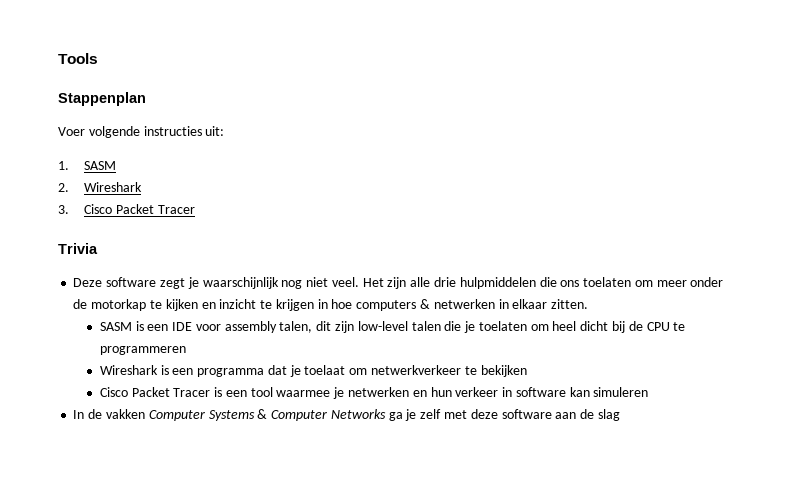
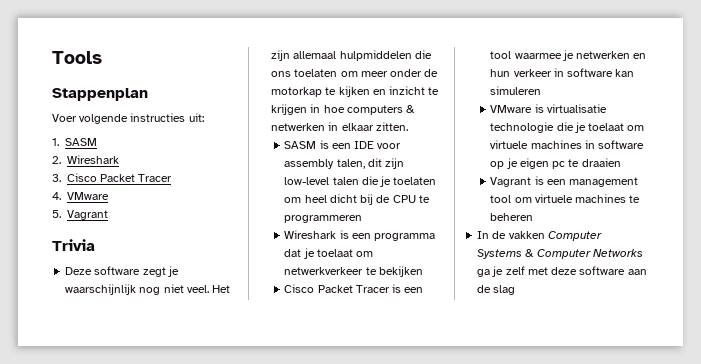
(195, 209) none -> [52,192,109,200] [52,210,108,220] // 4. VMware // 5. Vagrant
[410,277,456,287] alle drie -> [293,51,337,59] allemaal
(649, 392) none -> [490,104,607,113] [490,122,645,133] [490,140,645,149] [490,158,621,169] [490,176,639,187] [490,194,641,203] [490,213,534,221] // VMware is virtualisatie technologie die je toelaat om virtuele machines in software op je eigen pc te draaien // Vagrant is een management tool om virtuele machines te beheren

